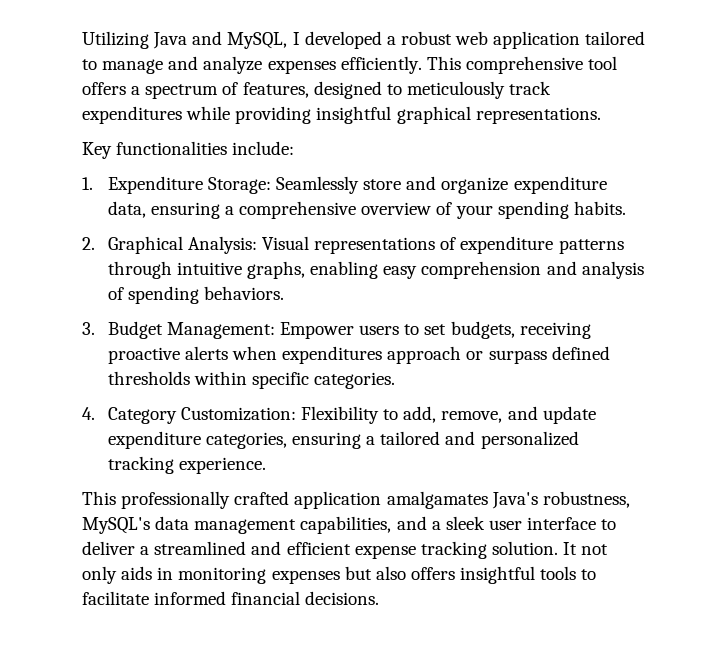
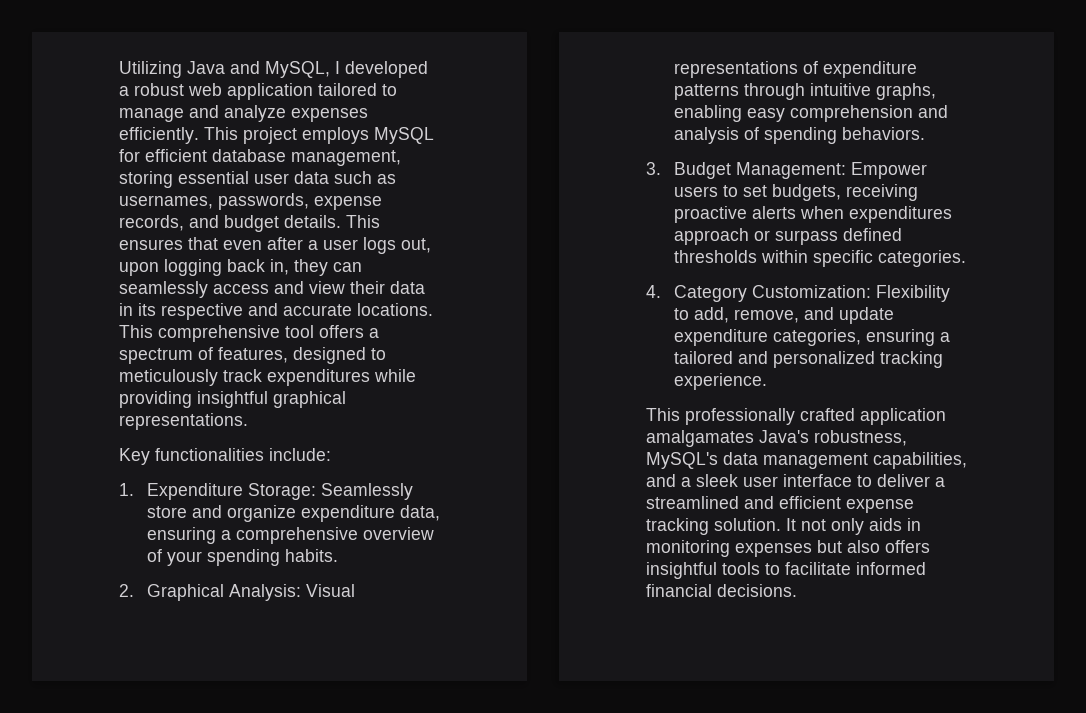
(461, 63) none -> [243,127,434,144] [119,149,401,166] [119,171,396,188] [119,193,382,210] [119,215,380,232] [119,237,431,254] [119,259,362,276] [119,281,425,298] [119,303,433,320] [119,325,153,338] project employs MySQL for efficient database management, storing essential user data such as usernames, passwords, expense records, and budget details. This ensures that even after a user logs out, upon logging back in, they can seamlessly access and view their data in its respective and accurate locations. This

